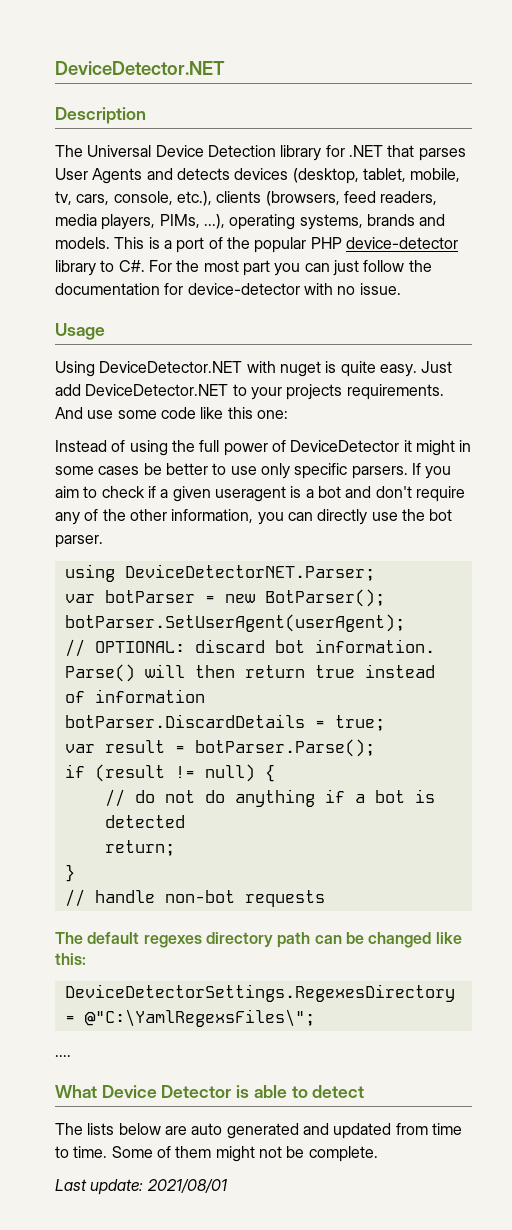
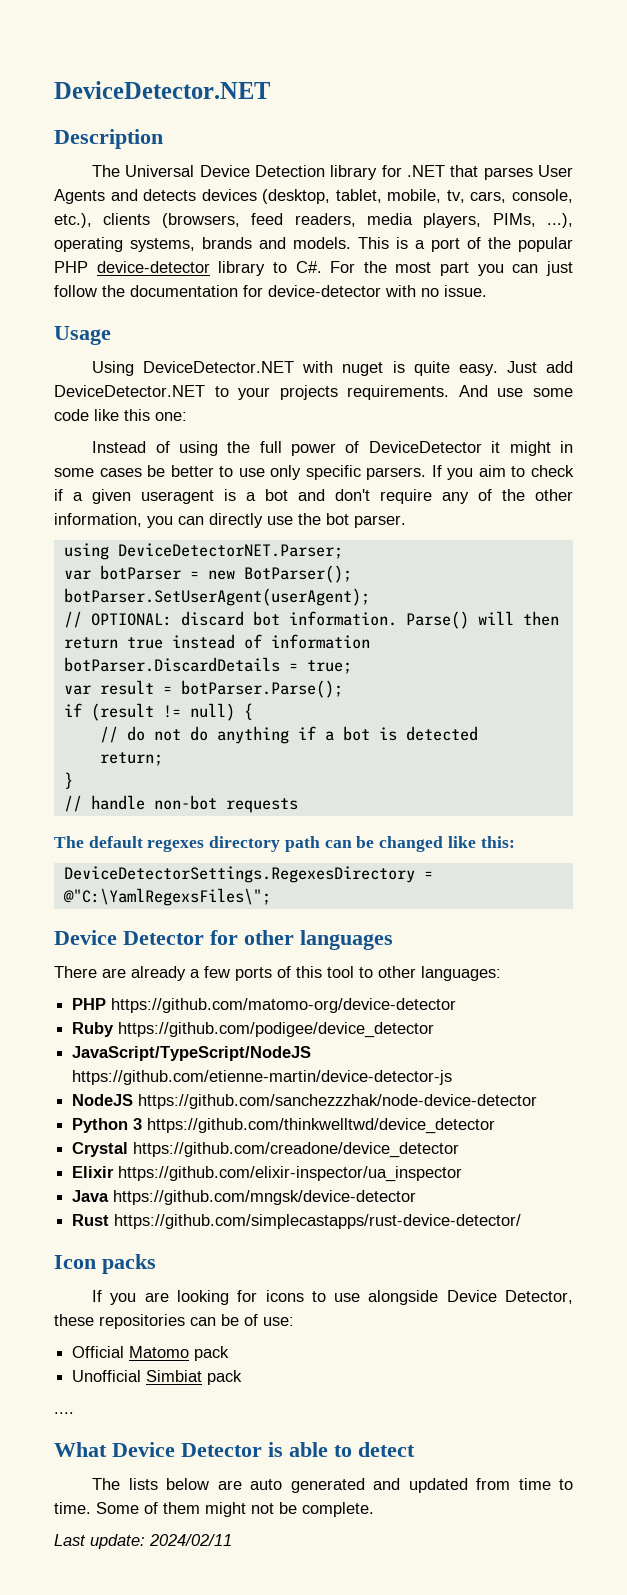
(315, 1018) none -> [54,930,393,950] [54,966,501,981] [72,998,457,1013] [72,1022,435,1038] [72,1046,312,1061] [72,1070,453,1085] [72,1094,538,1109] [72,1118,496,1134] [72,1142,460,1158] [72,1166,463,1182] [72,1190,417,1205] [72,1214,522,1229] [54,1254,156,1274] [92,1290,573,1305] [54,1314,294,1329] [72,1346,230,1361] [72,1370,243,1385] // Device Detector for other languages // There are already a few ports of this tool to other languages: // PHP https://github.com/matomo-org/device-detector // Ruby https://github.com/podigee/device_detector // JavaScript/TypeScript/NodeJS https://github.com/etienne-martin/device-detector-js // NodeJS https://github.com/sanchezzzhak/node-device-detector // Python 3 https://github.com/thinkwelltwd/device_detector // Crystal https://github.com/creadone/device_detector // Elixir https://github.com/elixir-inspector/ua_inspector // Java https://github.com/mngsk/device-detector // Rust https://github.com/simplecastapps/rust-device-detector/ // Icon packs // If you are looking for icons to use alongside Device Detector, these repositories can be of use: // Official Matomo pack // Unofficial Simbiat pack
[146,1179,227,1193] 2021/08/01 -> [149,1534,232,1546] 2024/02/11

